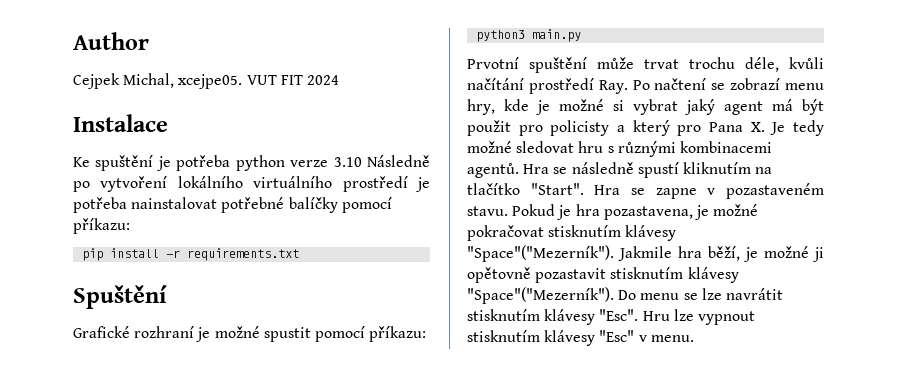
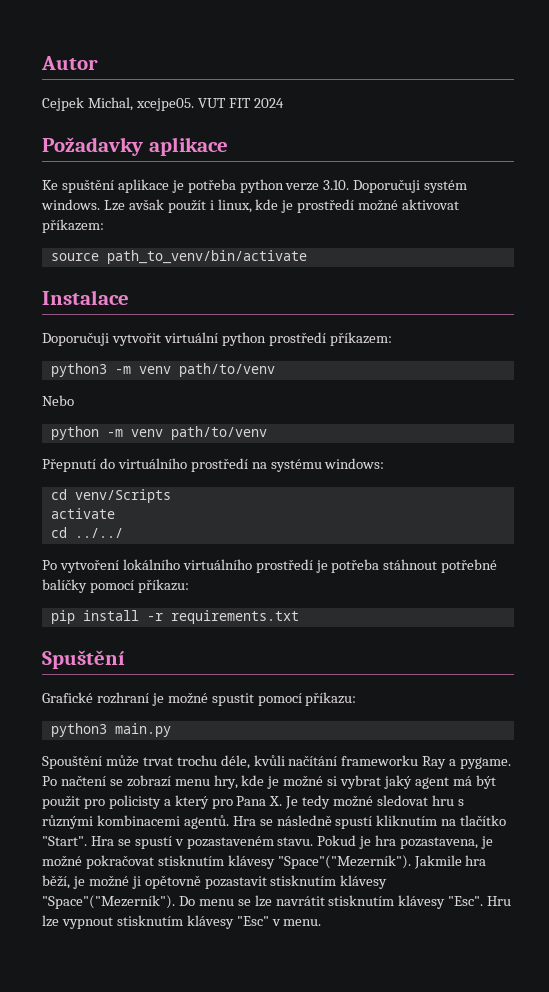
[73,32,149,50] Author -> [41,56,98,70] Autor
[73,114,168,132] Instalace -> [42,137,228,156] Požadavky aplikace
(154, 163) none -> [117,179,169,193] aplikace
[333,155,430,167] [73,181,90,192] 3.10 Následně po -> [323,179,468,193] [41,199,460,213] [42,219,104,233] [50,250,307,264] [42,290,129,305] [42,332,392,346] [50,363,275,377] [42,395,74,406] [50,426,267,440] [42,458,385,472] [50,489,171,503] [50,508,115,519] [50,527,123,538] [42,560,57,570] 3.10. Doporučuji systém windows. Lze avšak použít i linux, kde je prostředí možné aktivovat příkazem: // source path_to_venv/bin/activate // Instalace // Doporučuji vytvořit virtuální python prostředí příkazem: // python3 -m venv path/to/venv // Nebo // python -m venv path/to/venv // Přepnutí do virtuálního prostředí na systému windows: // cd venv/Scripts // activate // cd ../../ // Po
[131,197,218,209] nainstalovat -> [383,559,438,570] stáhnout
[467,57,587,73] Prvotní spuštění -> [42,755,102,769] Spouštění
[528,78,628,94] prostředí Ray. -> [341,755,512,769] frameworku Ray a pygame.
[655,188,697,199] zapne -> [134,836,172,849] spustí

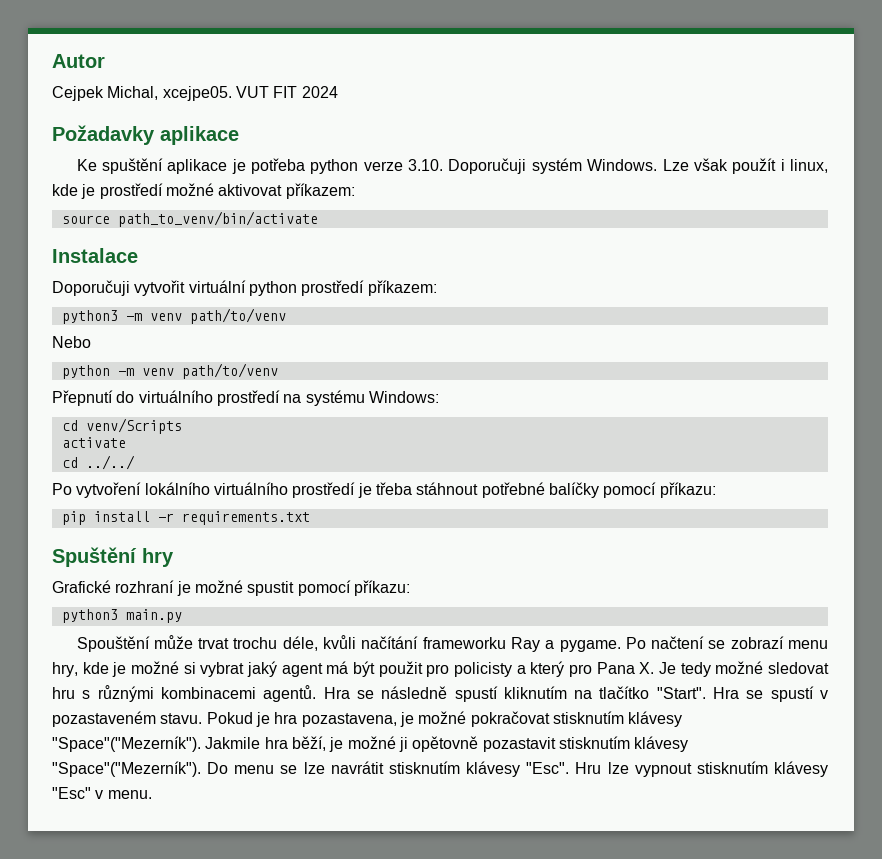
[41,199,164,211] windows. Lze avšak -> [587,158,728,171] Windows. Lze však
[324,458,385,469] windows: -> [368,391,439,403] Windows:
[331,559,380,573] potřeba -> [375,482,412,495] třeba
(125, 659) none -> [142,548,174,567] hry

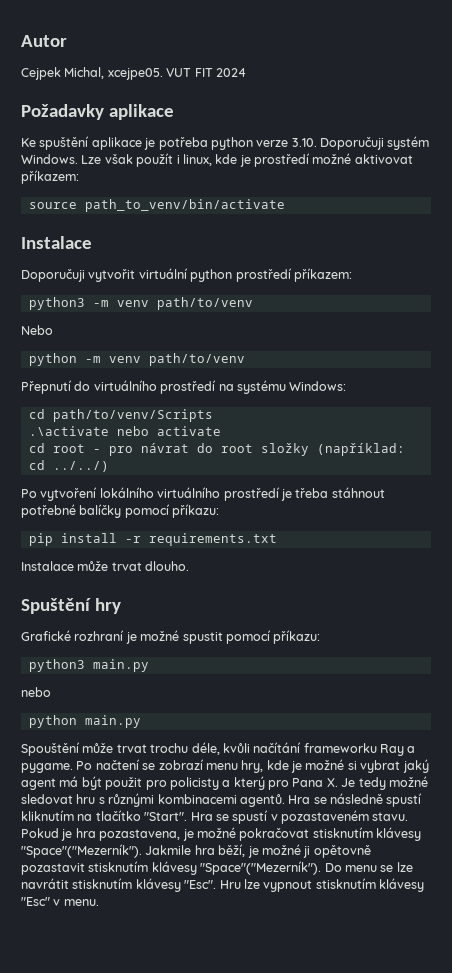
[85,418,182,434] venv/Scripts // -> [52,409,213,422] [28,426,149,436] path/to/venv/Scripts // .\activate nebo
[85,455,135,470] ../../ -> [52,443,405,456] [28,460,109,472] root - pro návrat do root složky (například: cd ../../)
(310, 518) none -> [21,561,190,571] // Instalace může trvat dlouho.
(182, 616) none -> [21,687,51,697] [28,715,141,728] // nebo // python main.py

